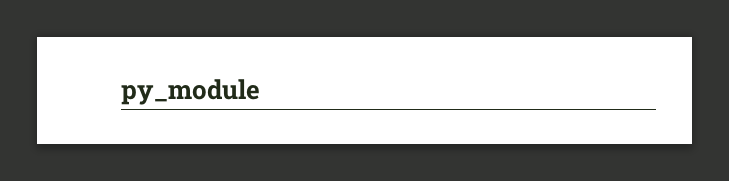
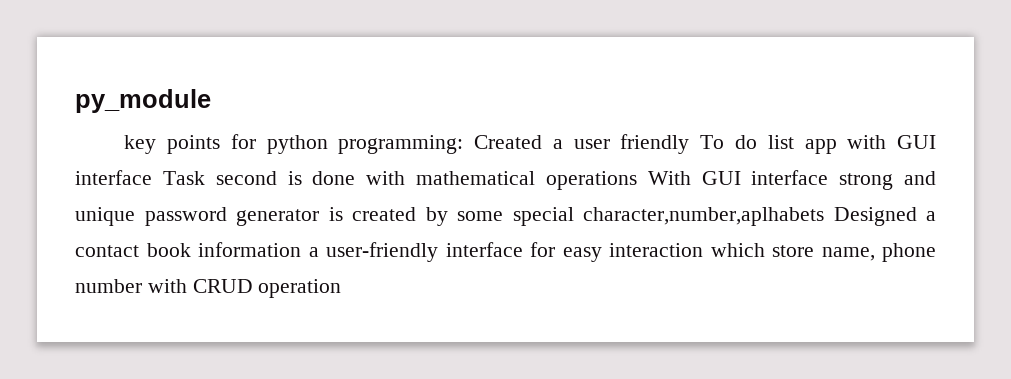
(260, 92) none -> [124,134,936,154] [75,170,937,190] [75,207,936,226] [75,242,936,262] [75,279,342,298] // key points for python programming: Created a user friendly To do list app with GUI interface Task second is done with mathematical operations With GUI interface strong and unique password generator is created by some special character,number,aplhabets Designed a contact book information a user-friendly interface for easy interaction which store name, phone number with CRUD operation

